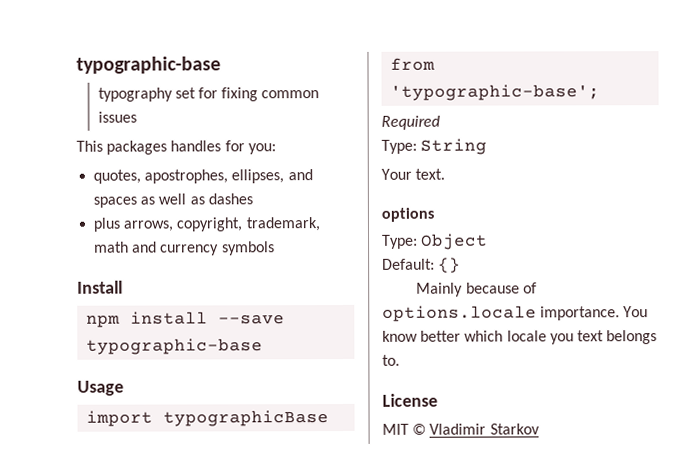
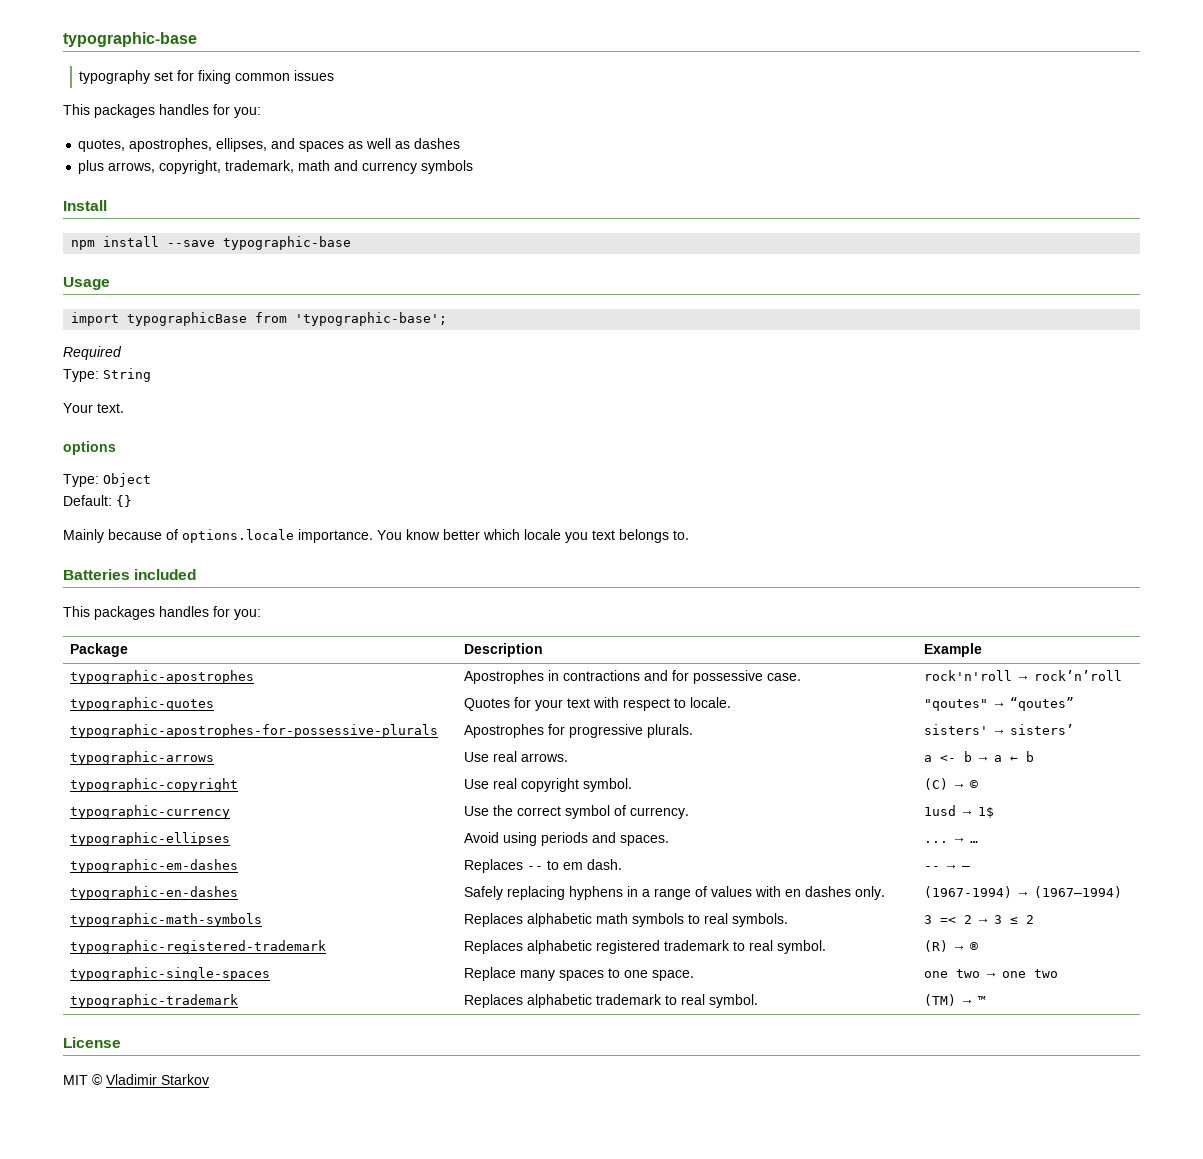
(400, 360) none -> [63,569,197,580] [63,606,261,620] [69,643,128,657] [463,643,543,657] [923,643,982,657] [69,670,254,684] [463,670,801,684] [923,670,1122,681] [69,697,214,711] [463,697,731,711] [923,697,1074,711] [69,724,438,738] [463,724,693,738] [923,724,1074,735] [69,751,214,765] [463,751,568,762] [923,751,1034,762] [69,778,238,792] [463,778,632,792] [923,778,978,790] [69,805,230,819] [463,805,689,819] [923,805,994,818] [69,832,230,846] [463,832,669,846] [923,837,978,843] [69,859,238,873] [463,859,622,873] [923,864,970,870] [69,886,238,900] [463,886,885,900] [923,886,1122,898] [69,913,262,927] [463,913,788,927] [923,915,1034,924] [69,940,326,954] [463,940,826,954] [923,940,978,952] [69,967,270,981] [463,967,694,981] [923,969,1058,978] [69,994,238,1008] [463,994,758,1008] [923,994,986,1006] // Batteries included // This packages handles for you: // Package | Description | Example // typographic-apostrophes | Apostrophes in contractions and for possessive case. | rock'n'roll → rock’n’roll // typographic-quotes | Quotes for your text with respect to locale. | "qoutes" → “qoutes” // typographic-apostrophes-for-possessive-plurals | Apostrophes for progressive plurals. | sisters' → sisters’ // typographic-arrows | Use real arrows. | a <- b → a ← b // typographic-copyright | Use real copyright symbol. | (C) → © // typographic-currency | Use the correct symbol of currency. | 1usd → 1$ // typographic-ellipses | Avoid using periods and spaces. | ... → … // typographic-em-dashes | Replaces -- to em dash. | -- → — // typographic-en-dashes | Safely replacing hyphens in a range of values with en dashes only. | (1967-1994) → (1967–1994) // typographic-math-symbols | Replaces alphabetic math symbols to real symbols. | 3 =< 2 → 3 ≤ 2 // typographic-registered-trademark | Replaces alphabetic registered trademark to real symbol. | (R) → ® // typographic-single-spaces | Replace many spaces to one space. | one two → one two // typographic-trademark | Replaces alphabetic trademark to real symbol. | (TM) → ™

